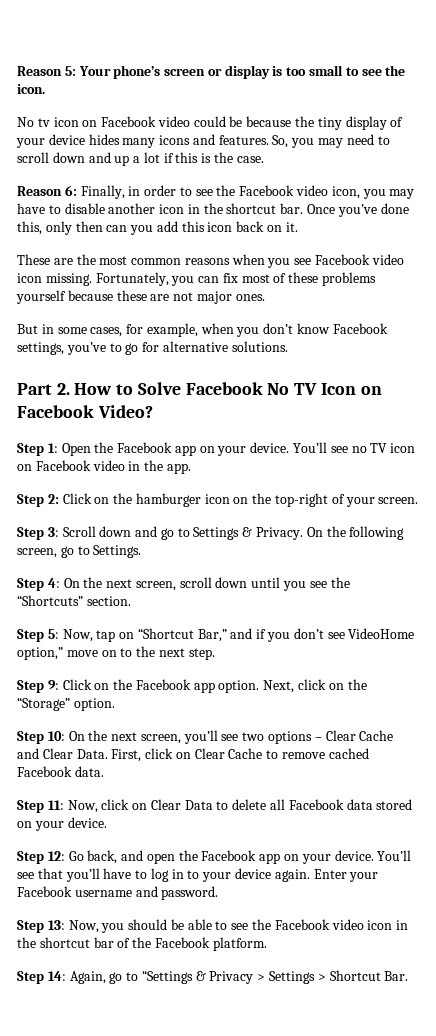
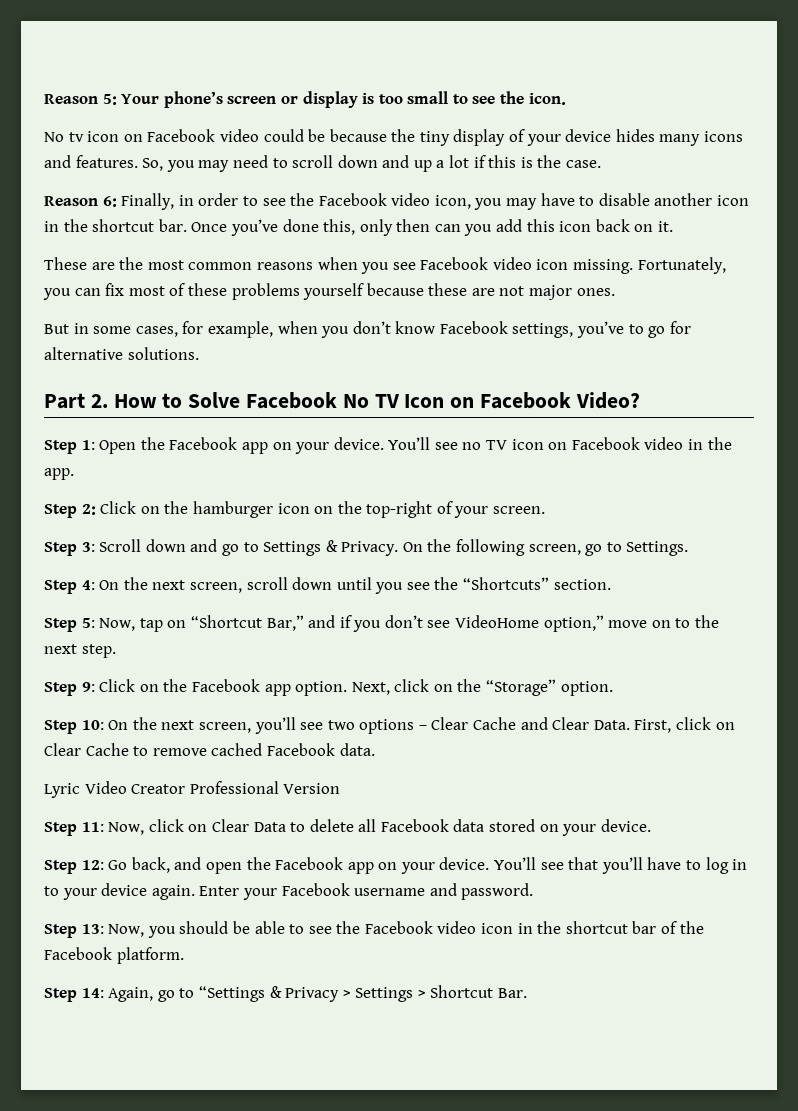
(104, 771) none -> [44,781,341,798] // Lyric Video Creator Professional Version

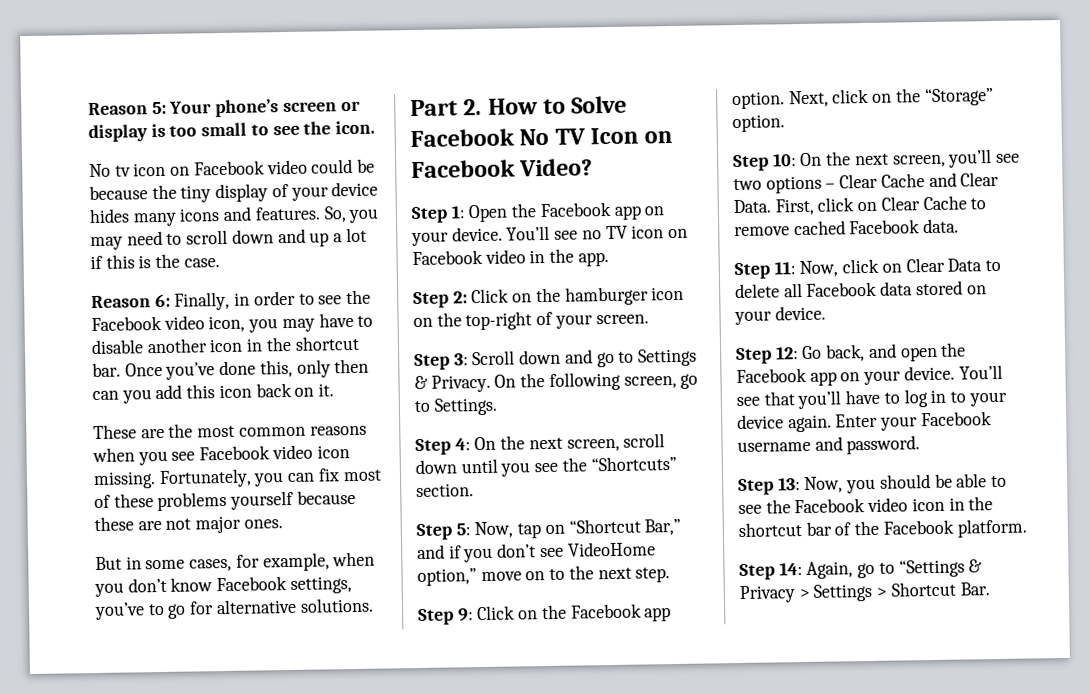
[44,781,341,798] // Lyric Video Creator Professional Version -> (960, 226) none

